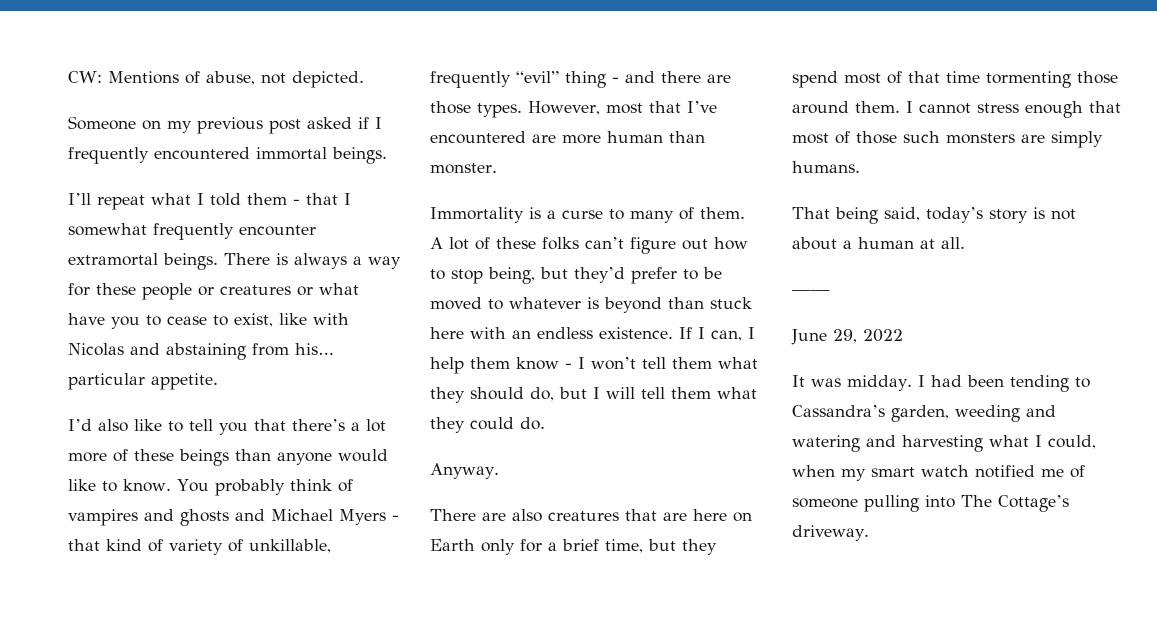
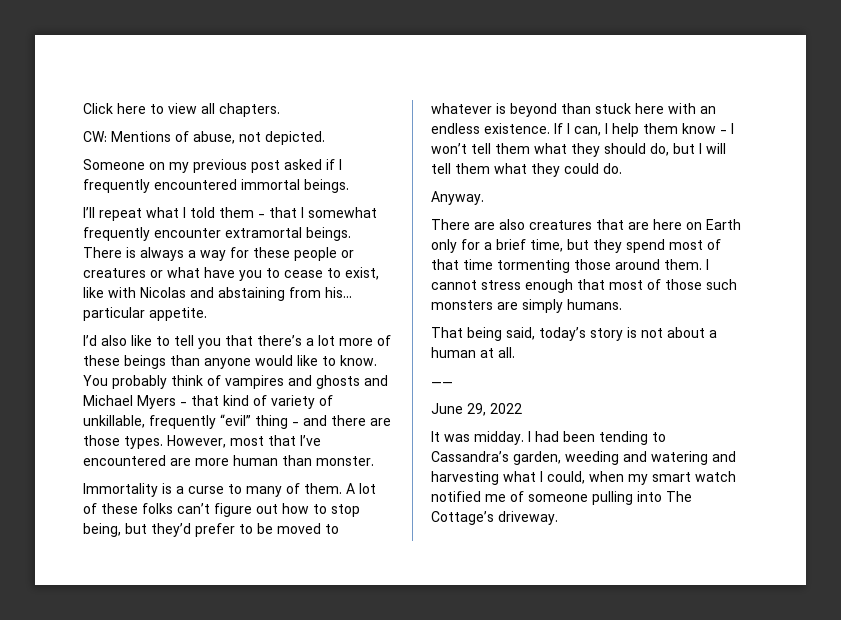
(68, 77) none -> [83,103,280,117] Click here to view all chapters. //

